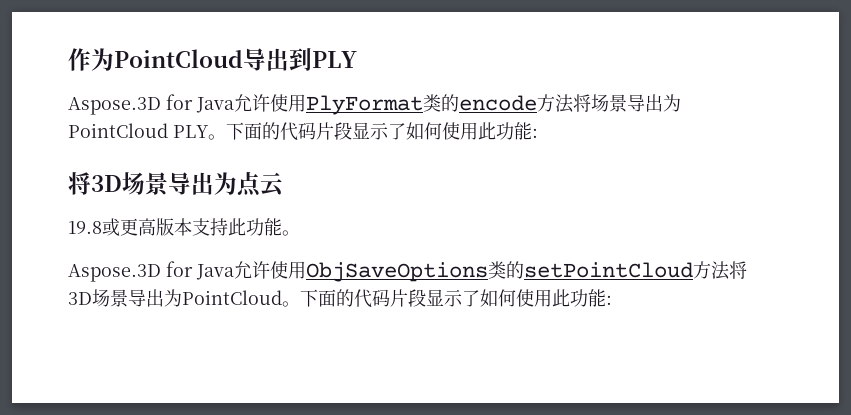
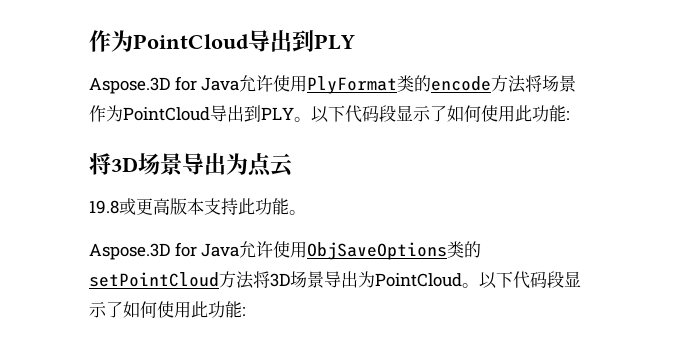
[627,94,681,112] [68,122,334,141] 导出为PointCloud PLY。下面的代码片 -> [89,105,379,123] 作为PointCloud导出到PLY。以下代码
[300,289,408,308] 下面的代码片 -> [479,271,547,289] 以下代码

